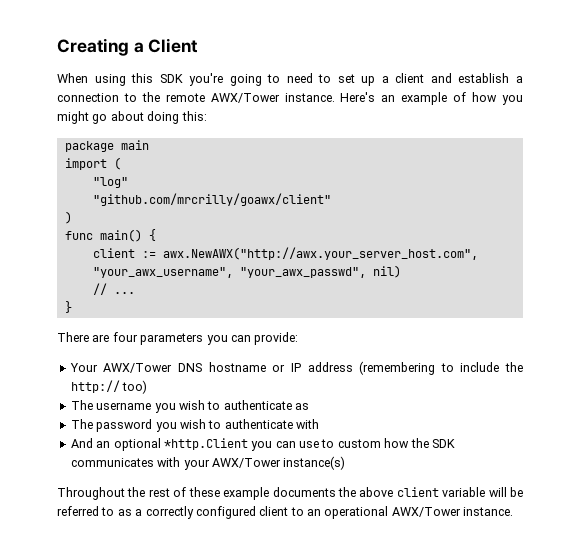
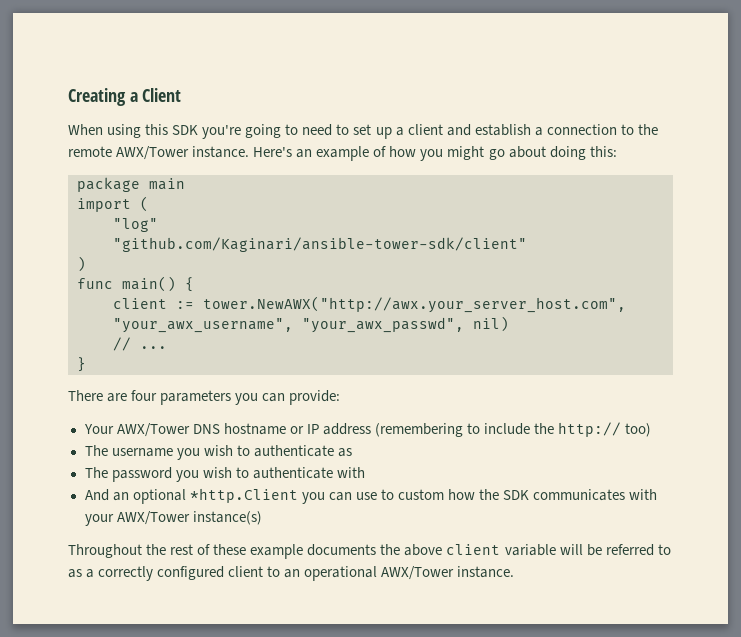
[92,193,331,206] "github.com/mrcrilly/goawx/client" -> [113,237,527,252] "github.com/Kaginari/ansible-tower-sdk/client"
[162,247,478,260] awx.NewAWX("http://awx.your_server_host.com", -> [203,296,626,313] tower.NewAWX("http://awx.your_server_host.com",

